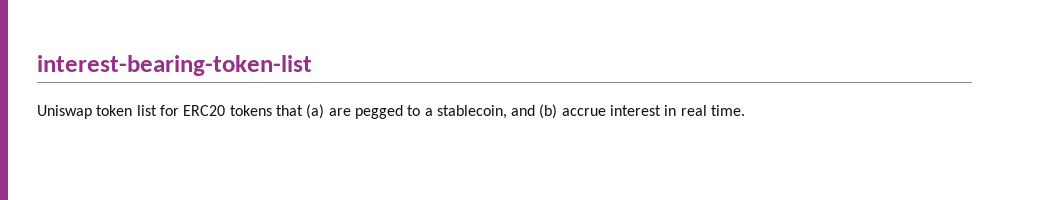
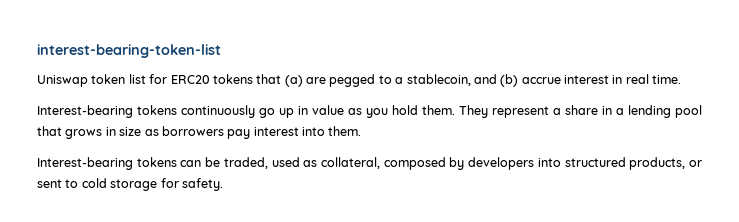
(746, 110) none -> [37,105,702,118] [37,126,362,139] [37,157,702,170] [37,178,223,191] // Interest-bearing tokens continuously go up in value as you hold them. They represent a share in a lending pool that grows in size as borrowers pay interest into them. // Interest-bearing tokens can be traded, used as collateral, composed by developers into structured products, or sent to cold storage for safety.

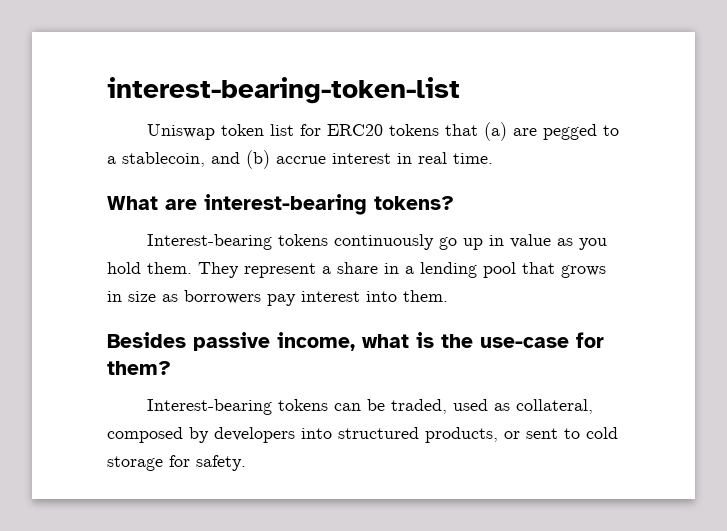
(682, 79) none -> [107,194,454,215] // What are interest-bearing tokens?
(362, 131) none -> [107,332,604,351] [107,361,171,375] // Besides passive income, what is the use-case for them?

